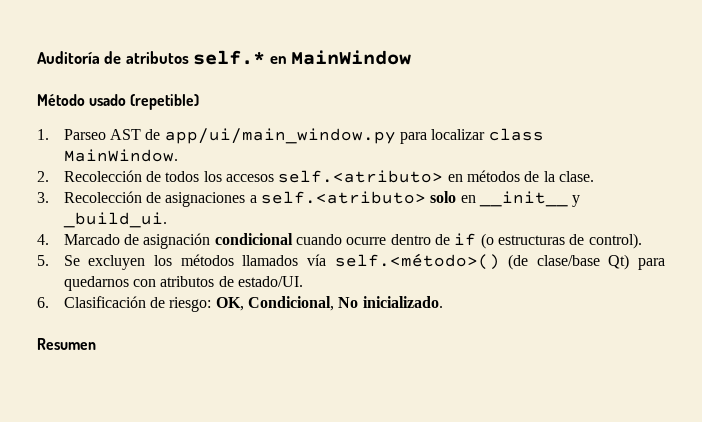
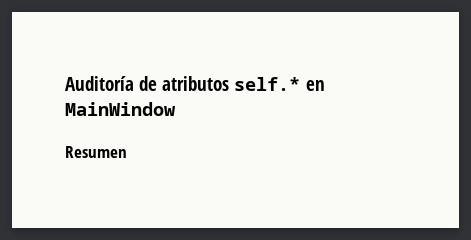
[37,94,200,110] [37,128,544,144] [63,149,178,162] [37,170,594,183] [37,191,581,207] [62,212,167,228] [37,233,642,249] [37,253,665,270] [63,276,304,291] [37,296,443,312] // Método usado (repetible) // 1. Parseo AST de app/ui/main_window.py para localizar class MainWindow. // 2. Recolección de todos los accesos self.<atributo> en métodos de la clase. // 3. Recolección de asignaciones a self.<atributo> solo en __init__ y _build_ui. // 4. Marcado de asignación condicional cuando ocurre dentro de if (o estructuras de control). // 5. Se excluyen los métodos llamados vía self.<método>() (de clase/base Qt) para quedarnos con atributos de estado/UI. // 6. Clasificación de riesgo: OK, Condicional, No inicializado. -> (176, 109) none

